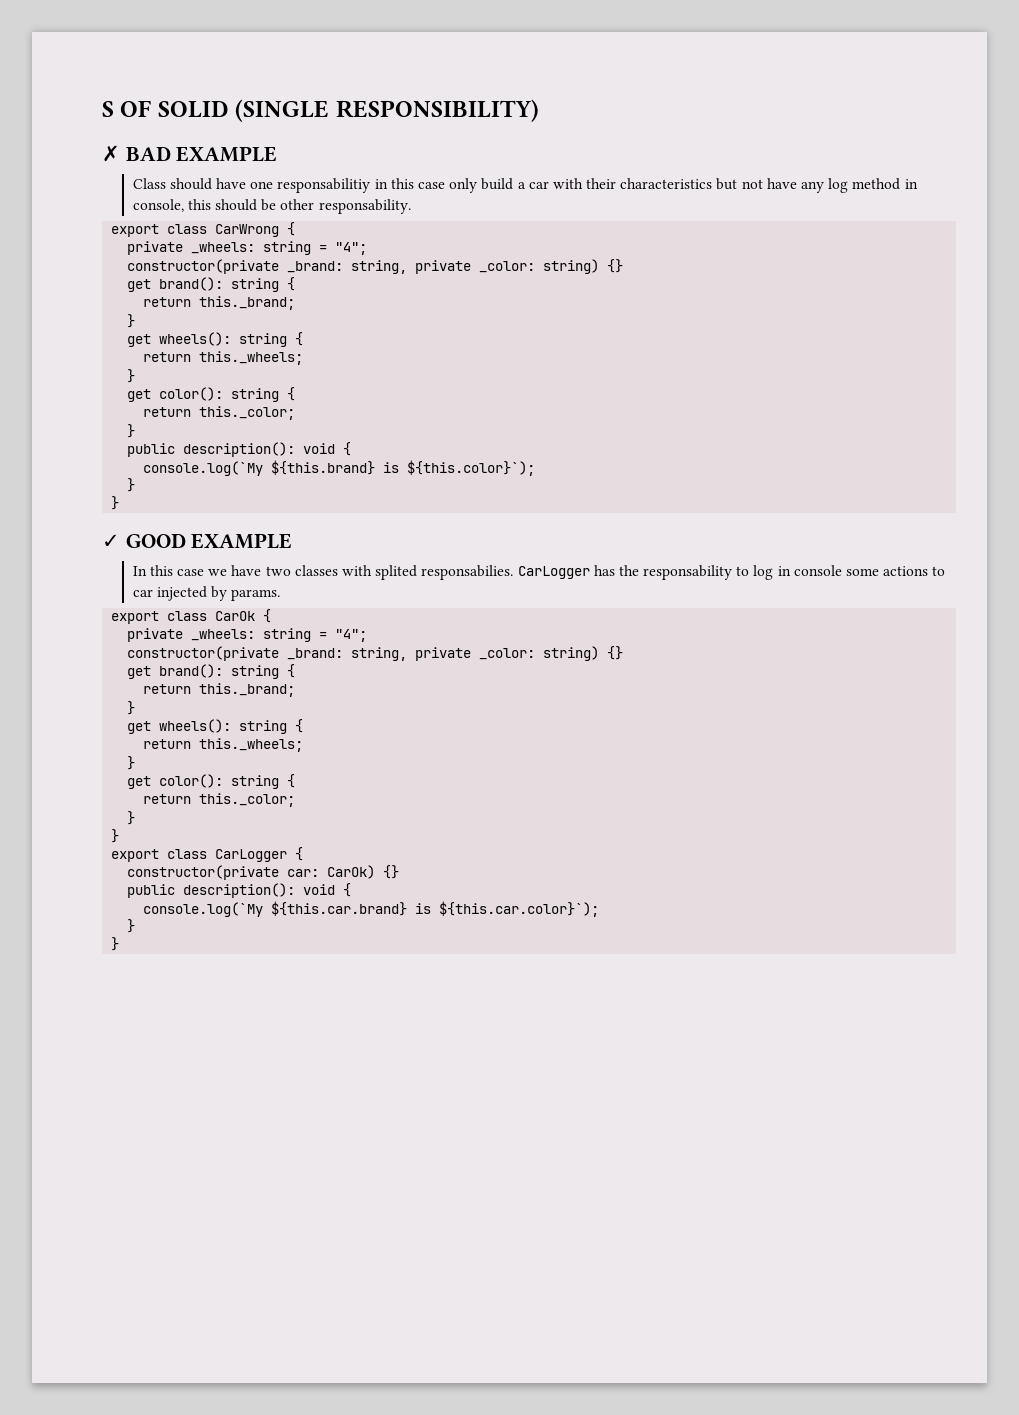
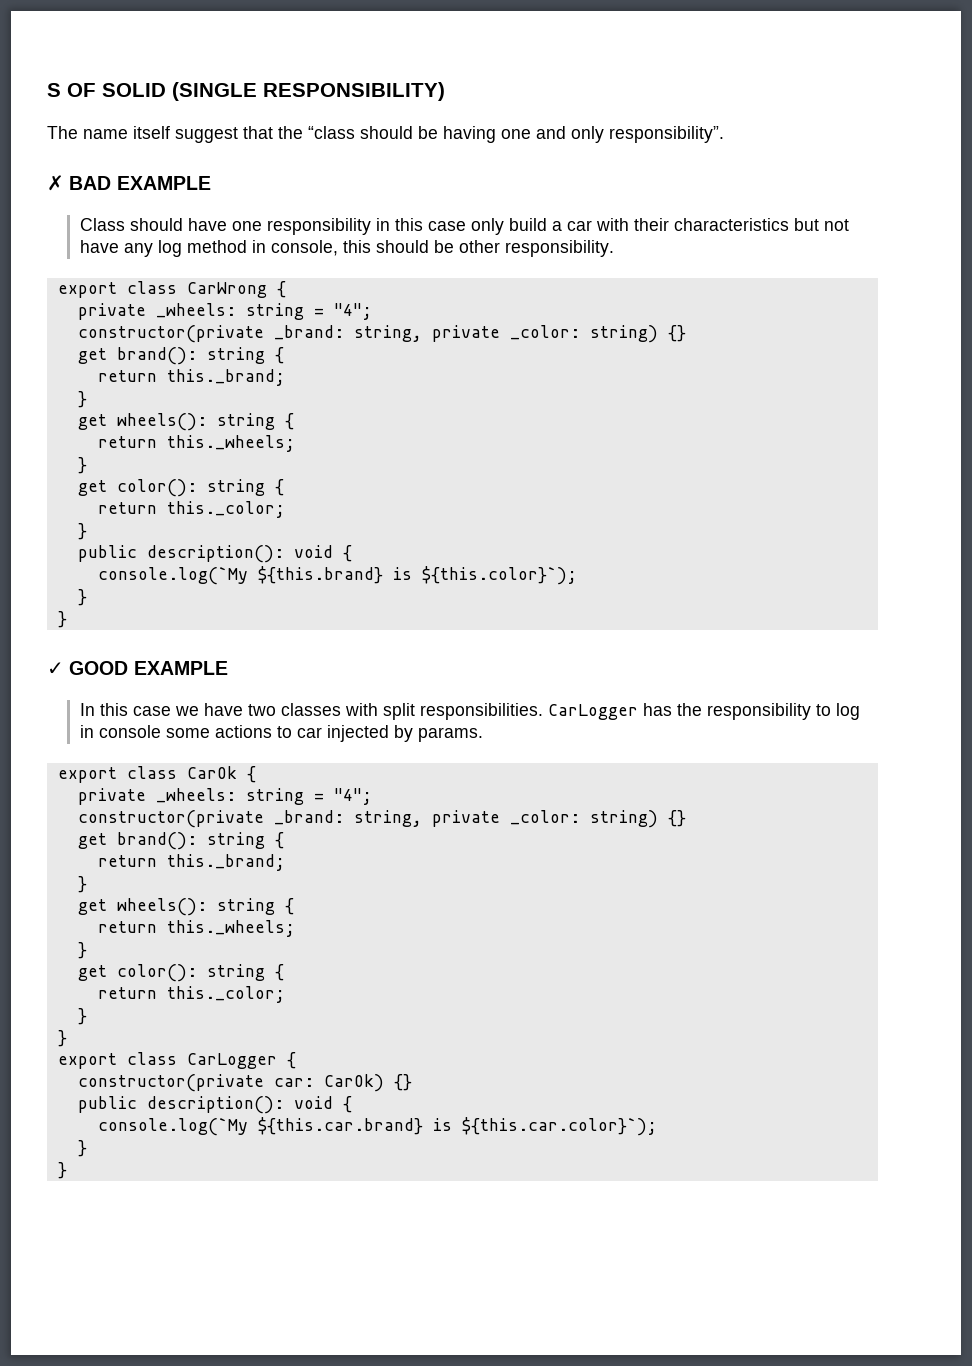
(539, 110) none -> [47,126,724,143] // The name itself suggest that the “class should be having one and only responsibility”.
[277,178,371,193] responsabilitiy -> [266,218,371,235] responsibility
[318,199,411,214] responsability. -> [504,240,614,257] responsibility.
[375,565,514,580] splited responsabilies. -> [382,703,543,720] split responsibilities.
[643,565,733,580] responsability -> [706,703,811,720] responsibility

